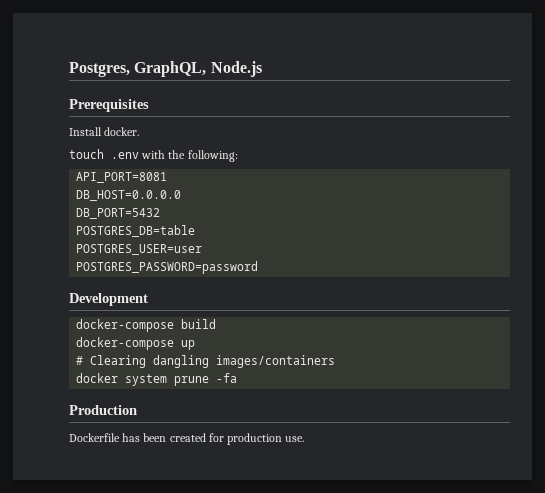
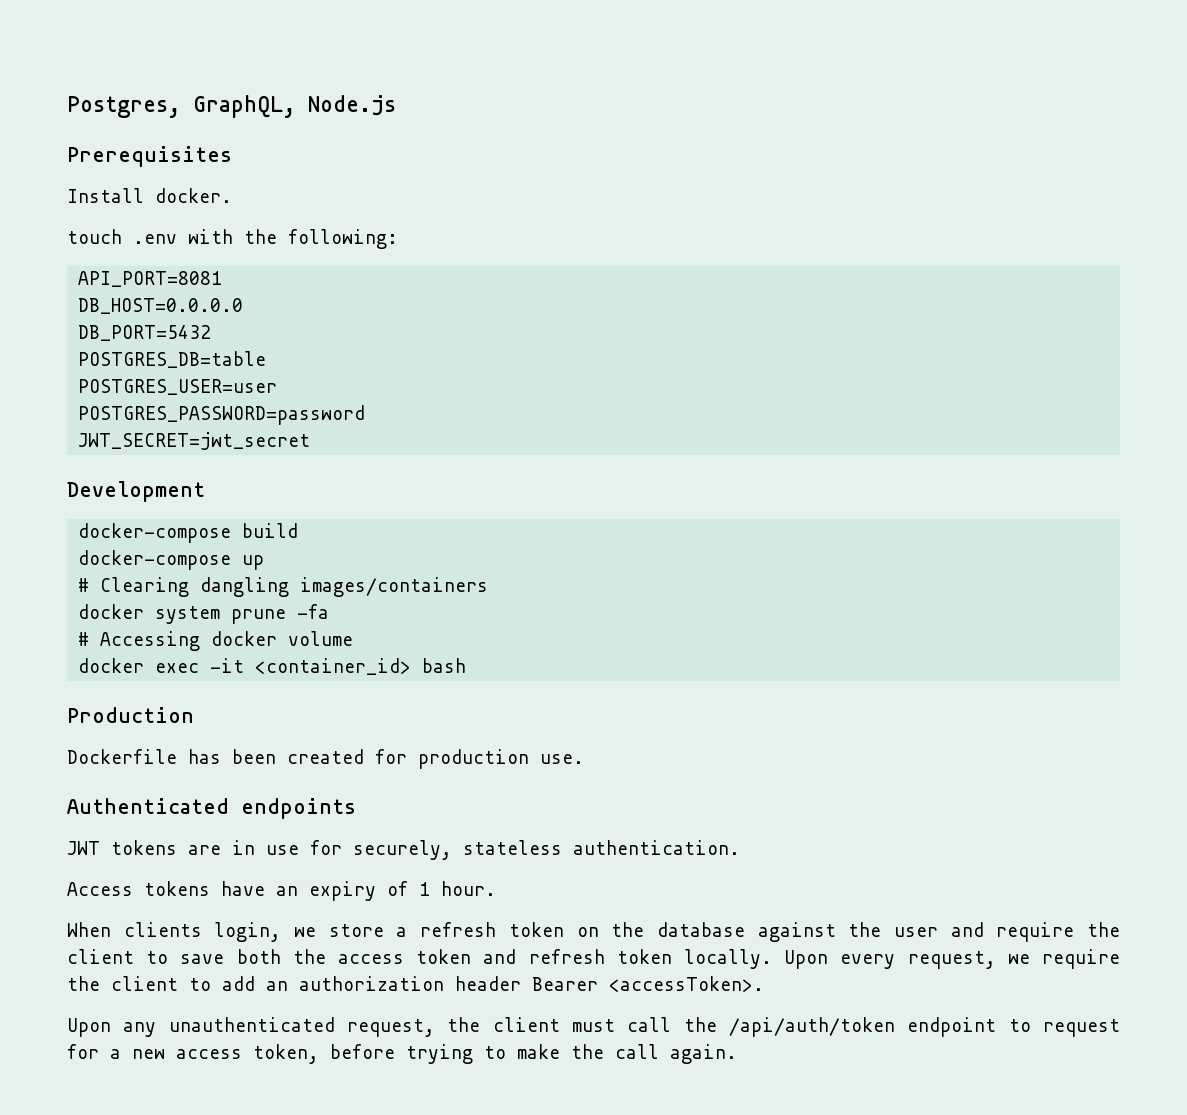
(259, 267) none -> [78,432,311,450] // JWT_SECRET=jwt_secret
(238, 378) none -> [78,631,354,651] [78,658,467,675] // # Accessing docker volume // docker exec -it <container_id> bash
(305, 439) none -> [67,798,356,819] [67,840,740,860] [67,881,496,901] [67,922,1120,942] [67,949,1121,969] [67,976,764,992] [67,1017,1121,1037] [67,1044,737,1064] // Authenticated endpoints // JWT tokens are in use for securely, stateless authentication. // Access tokens have an expiry of 1 hour. // When clients login, we store a refresh token on the database against the user and require the client to save both the access token and refresh token locally. Upon every request, we require the client to add an authorization header Bearer <accessToken>. // Upon any unauthenticated request, the client must call the /api/auth/token endpoint to request for a new access token, before trying to make the call again.

